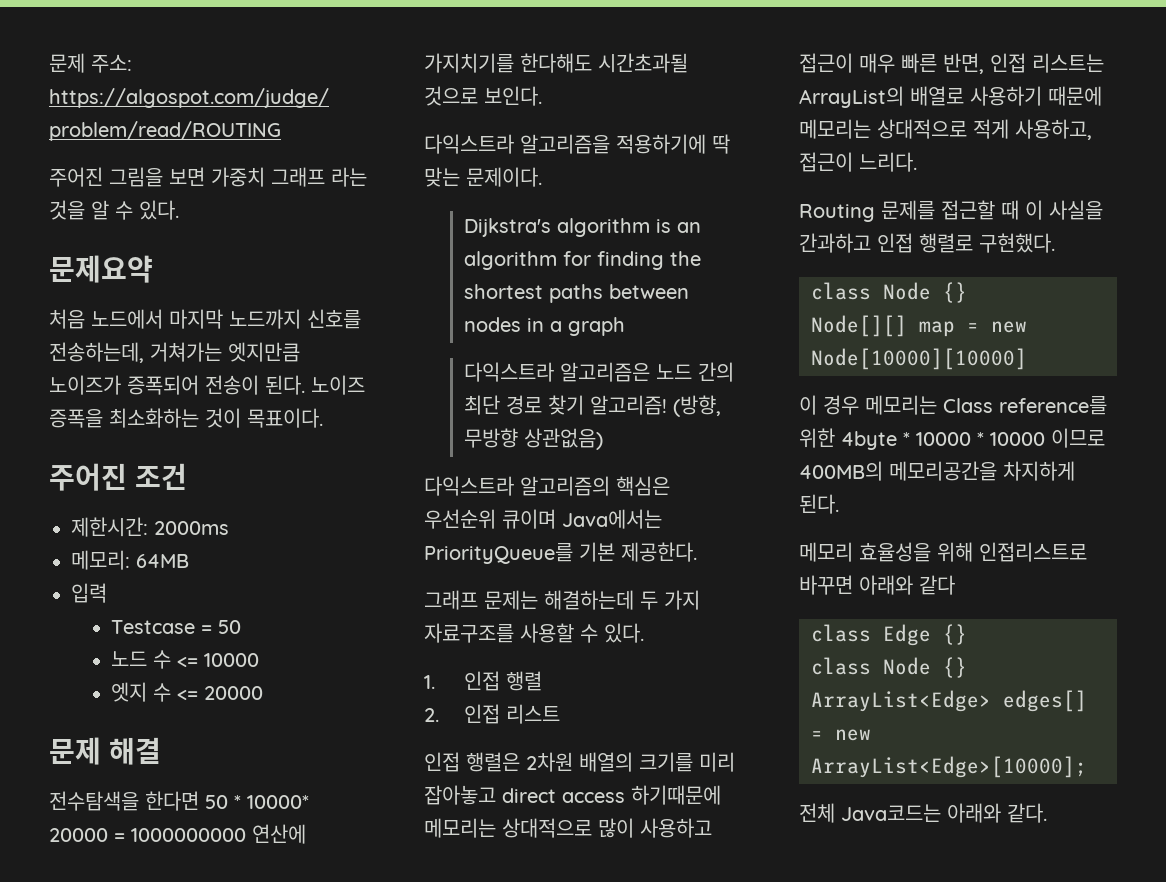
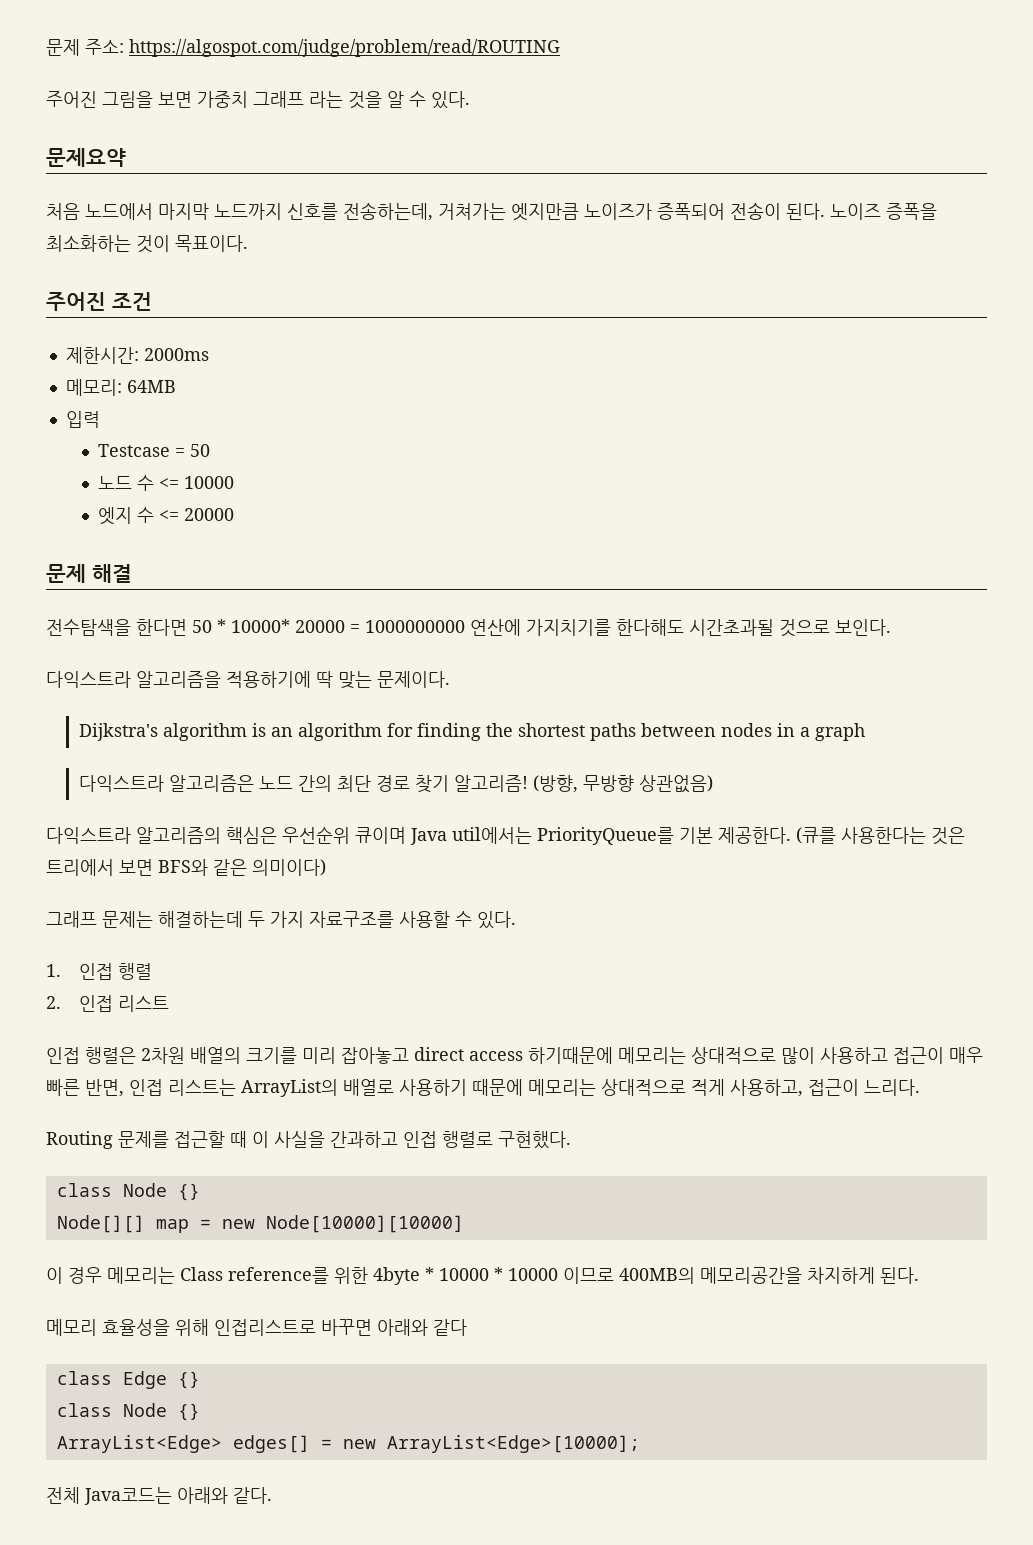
[562,509,662,529] Java에서는 -> [410,827,532,845] Java util에서는
(697, 552) none -> [796,827,965,845] [46,859,326,876] (큐를 사용한다는 것은 트리에서 보면 BFS와 같은 의미이다)

